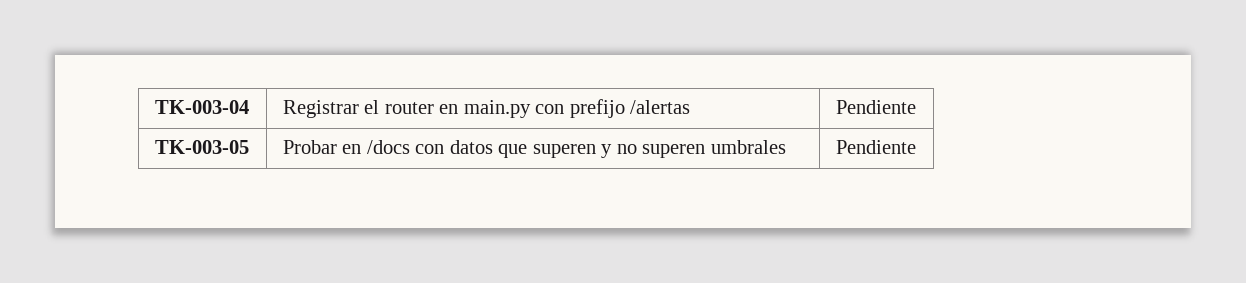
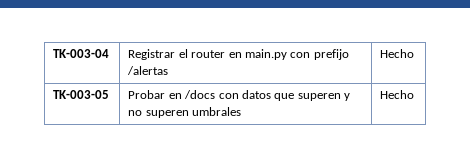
[835,100,916,114] Pendiente -> [380,49,415,58] Hecho
[835,140,916,154] Pendiente -> [380,90,415,99] Hecho

